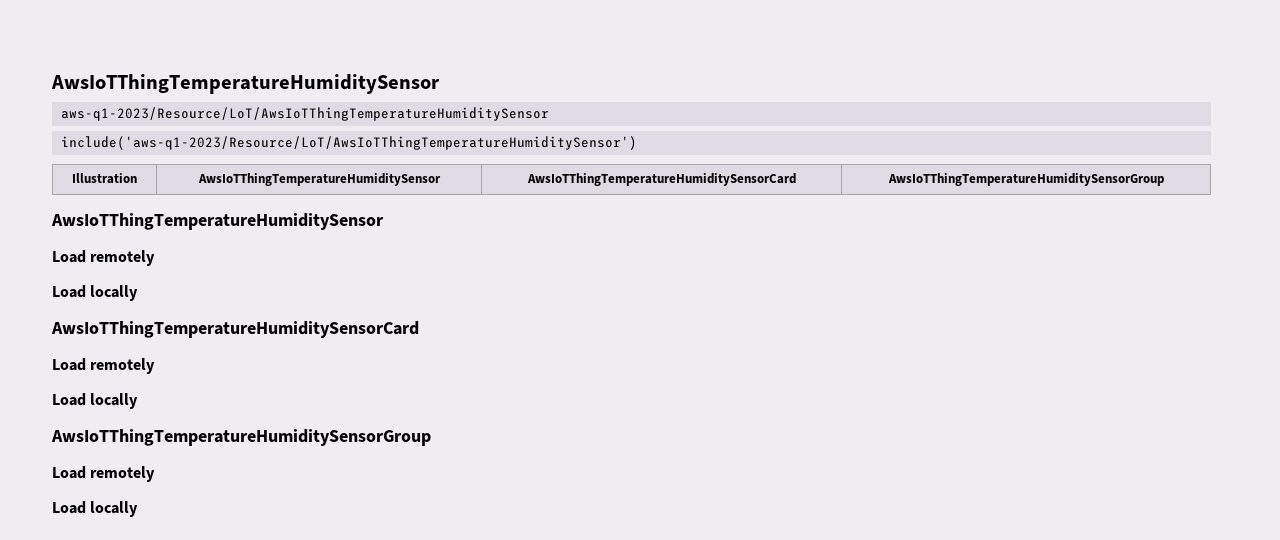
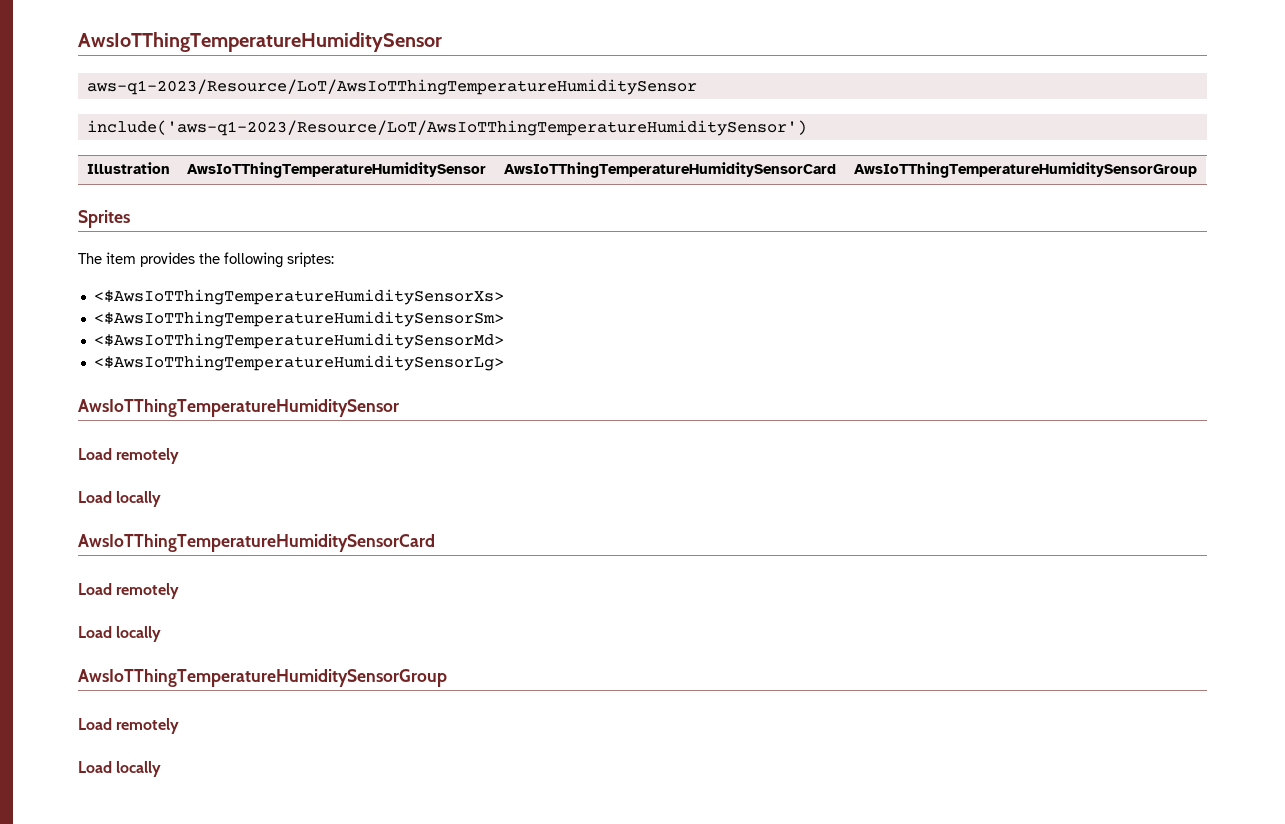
(1164, 179) none -> [78,210,130,228] [78,252,334,268] [93,289,504,305] [93,311,504,327] [93,333,504,349] [93,355,504,371] // Sprites // The item provides the following sriptes: // <$AwsIoTThingTemperatureHumiditySensorXs> // <$AwsIoTThingTemperatureHumiditySensorSm> // <$AwsIoTThingTemperatureHumiditySensorMd> // <$AwsIoTThingTemperatureHumiditySensorLg>

